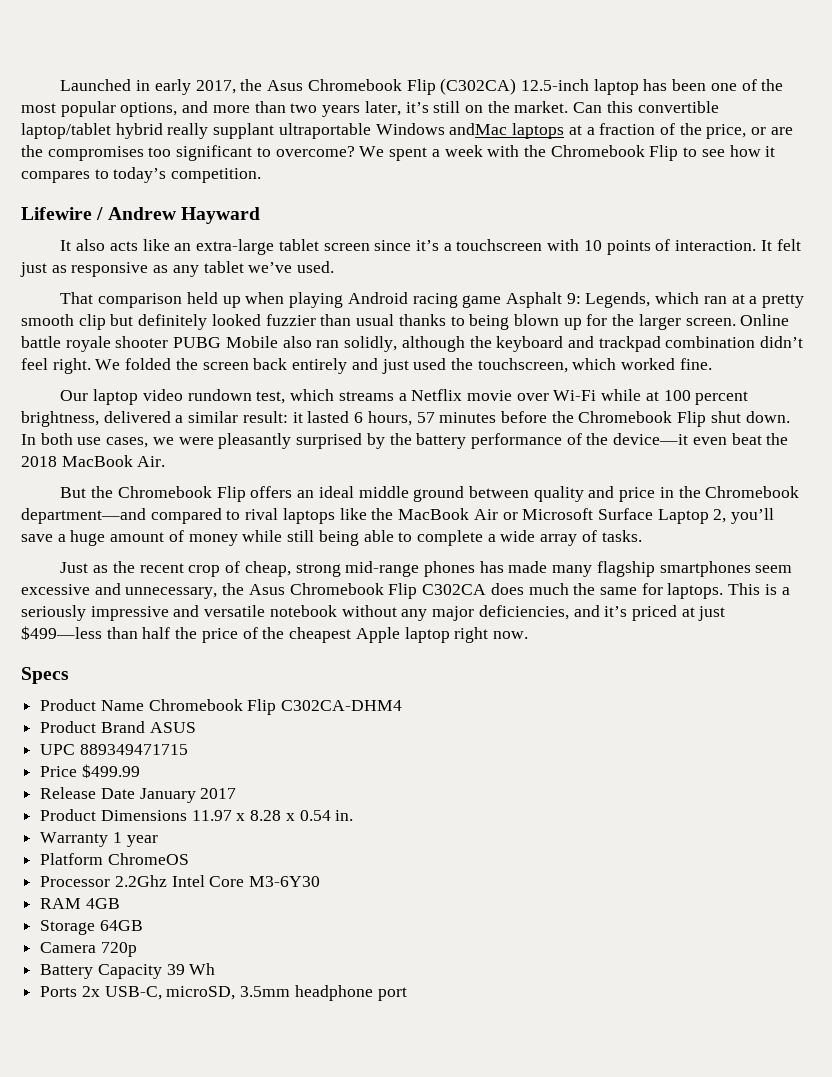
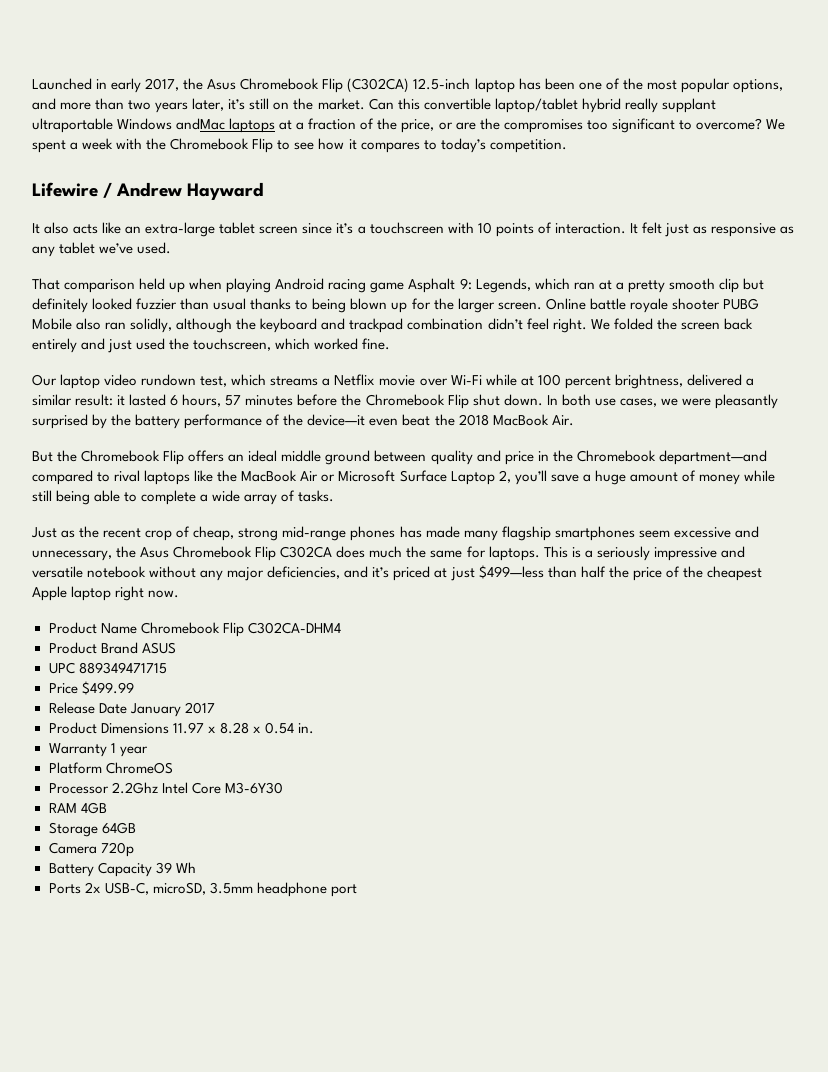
[21,667,69,684] // Specs -> (180, 594) none

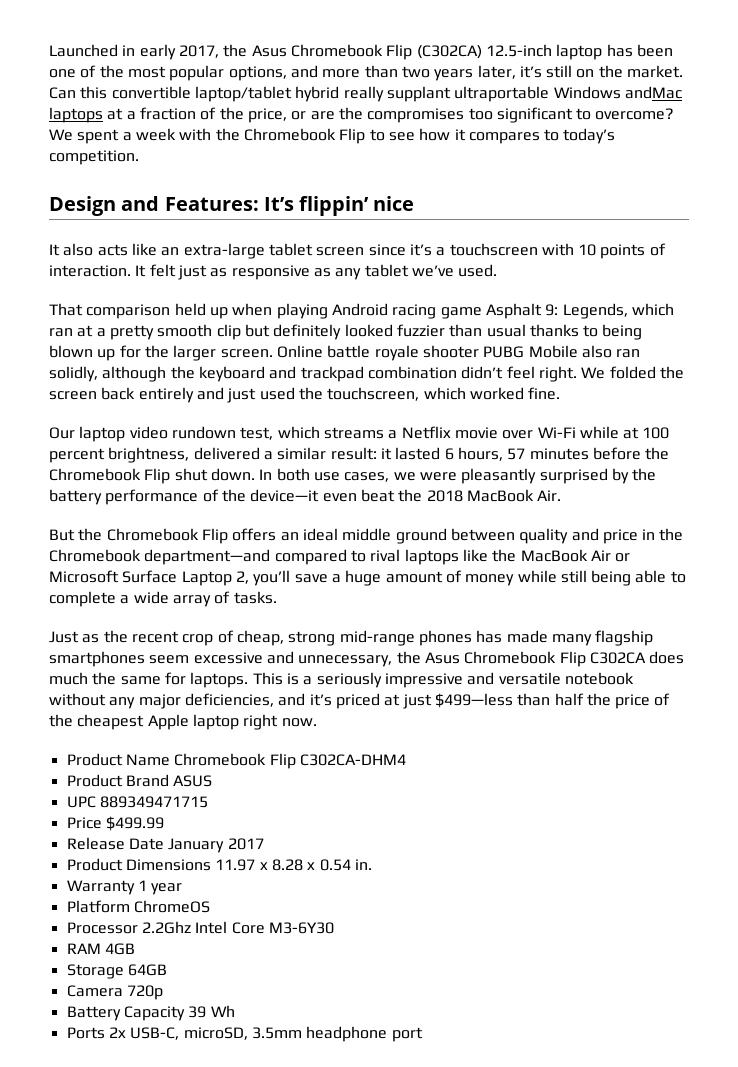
[32,182,265,200] Lifewire / Andrew Hayward -> [49,196,415,216] Design and Features: It’s flippin’ nice

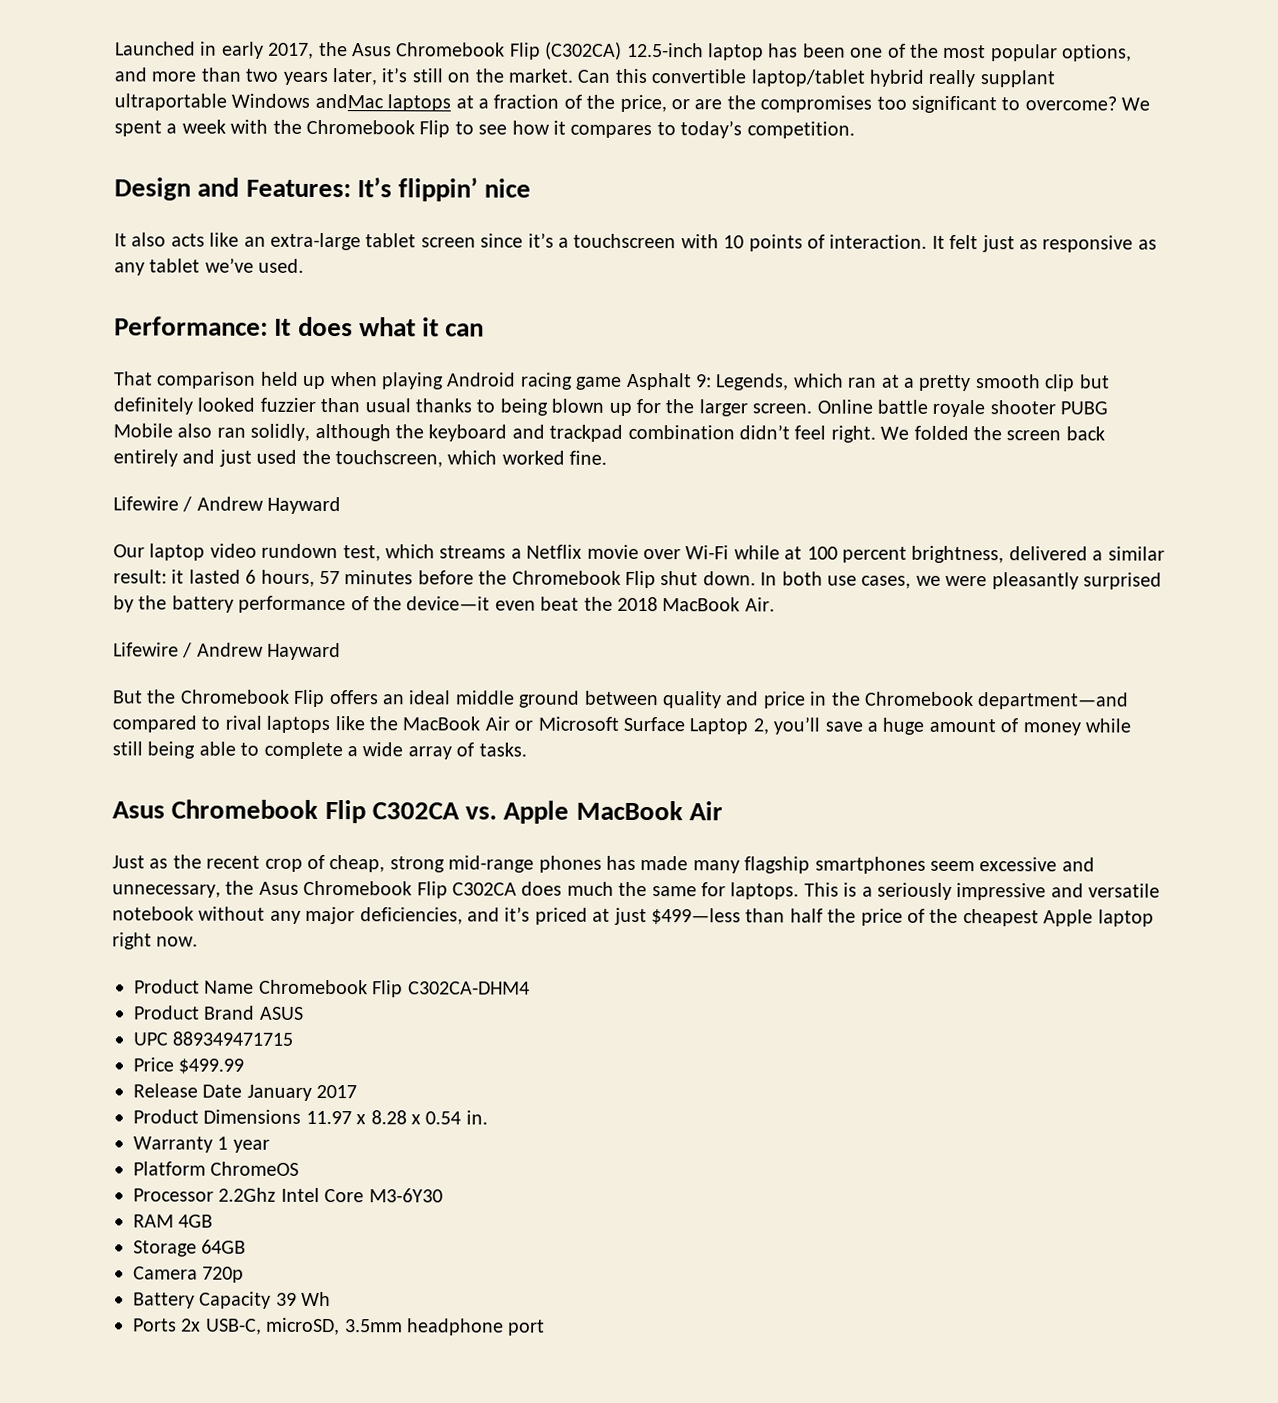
(498, 270) none -> [114,316,485,337] // Performance: It does what it can
(561, 393) none -> [113,496,342,515] // Lifewire / Andrew Hayward
(562, 495) none -> [113,642,342,661] // Lifewire / Andrew Hayward
(277, 597) none -> [112,799,724,824] // Asus Chromebook Flip C302CA vs. Apple MacBook Air

